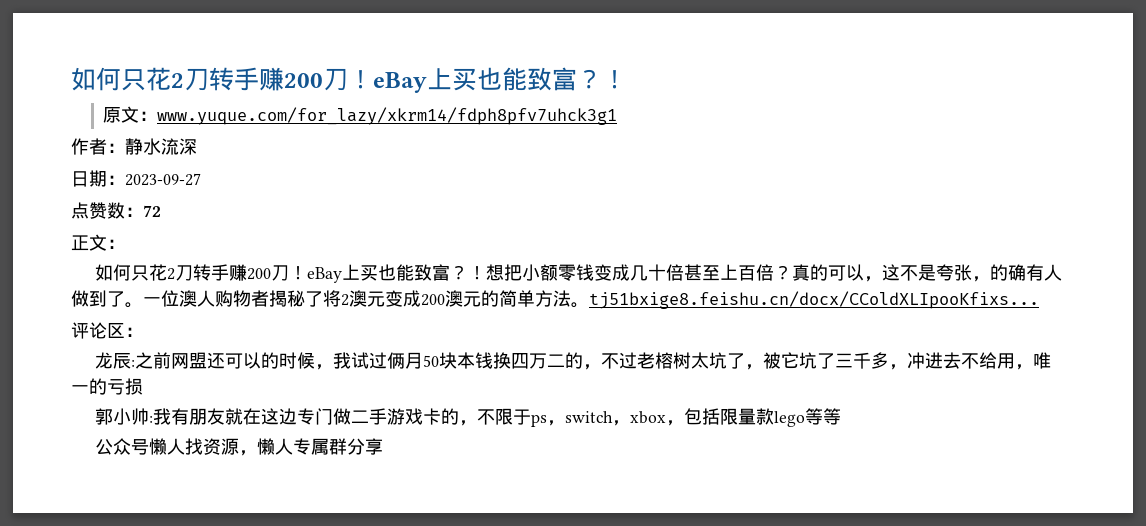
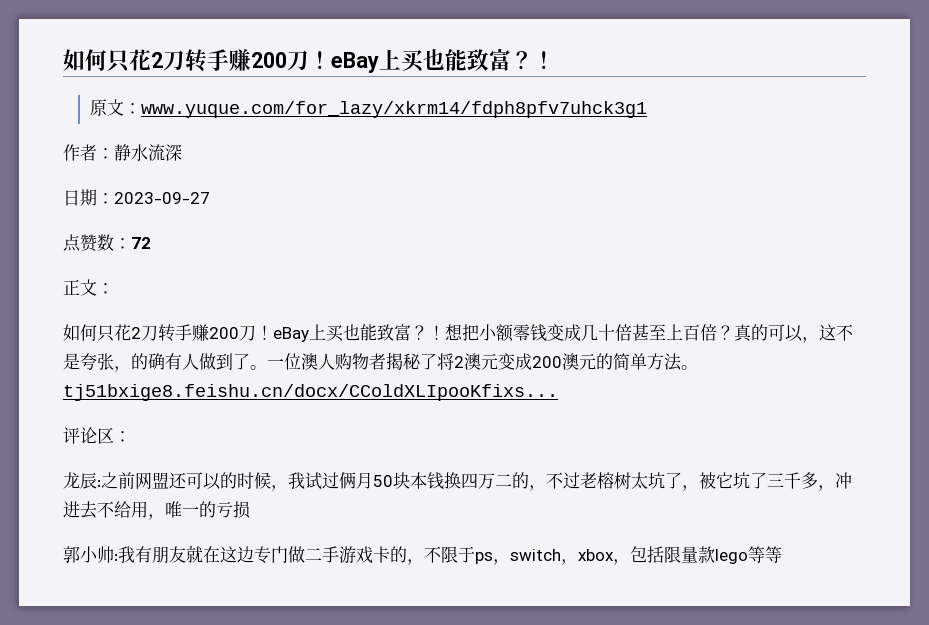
[94,438,383,456] // 公众号懒人找资源，懒人专属群分享 -> (782, 554) none

